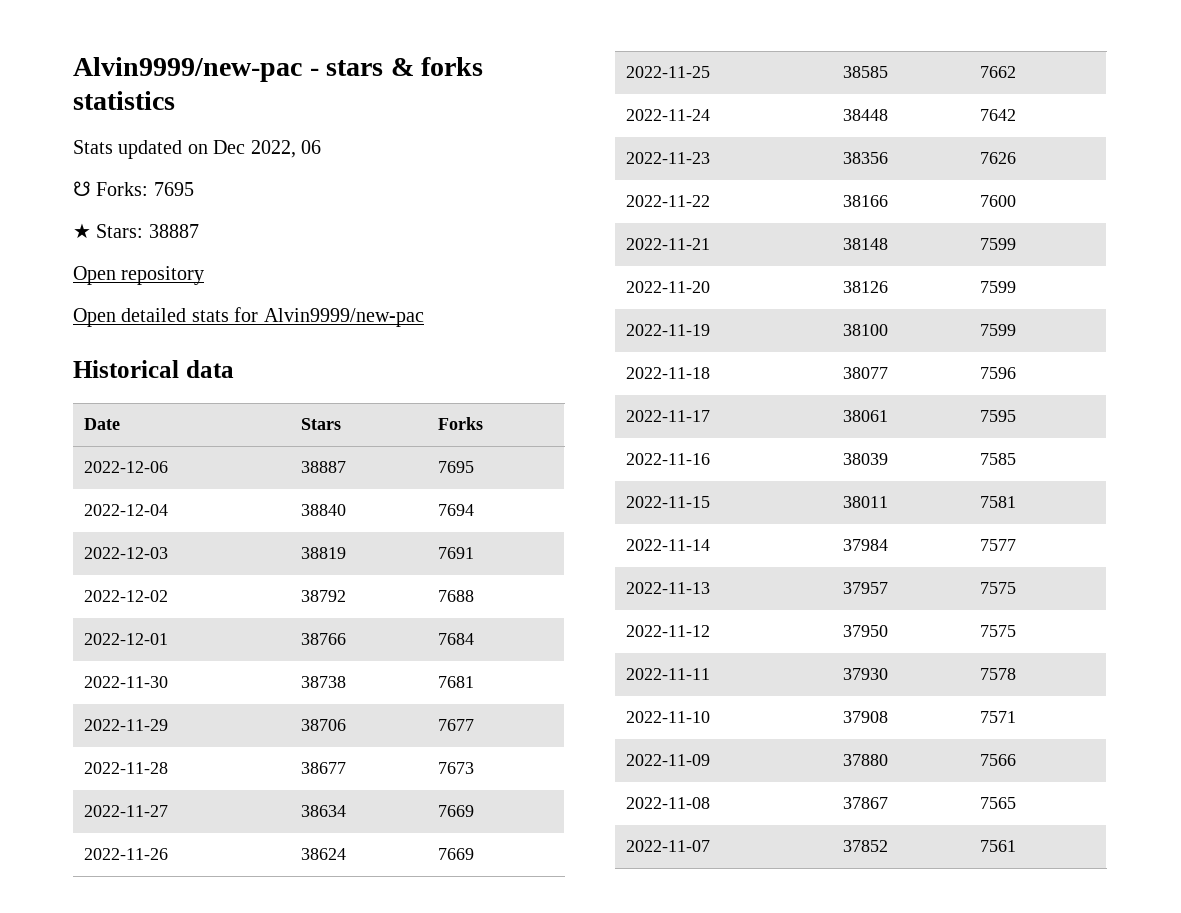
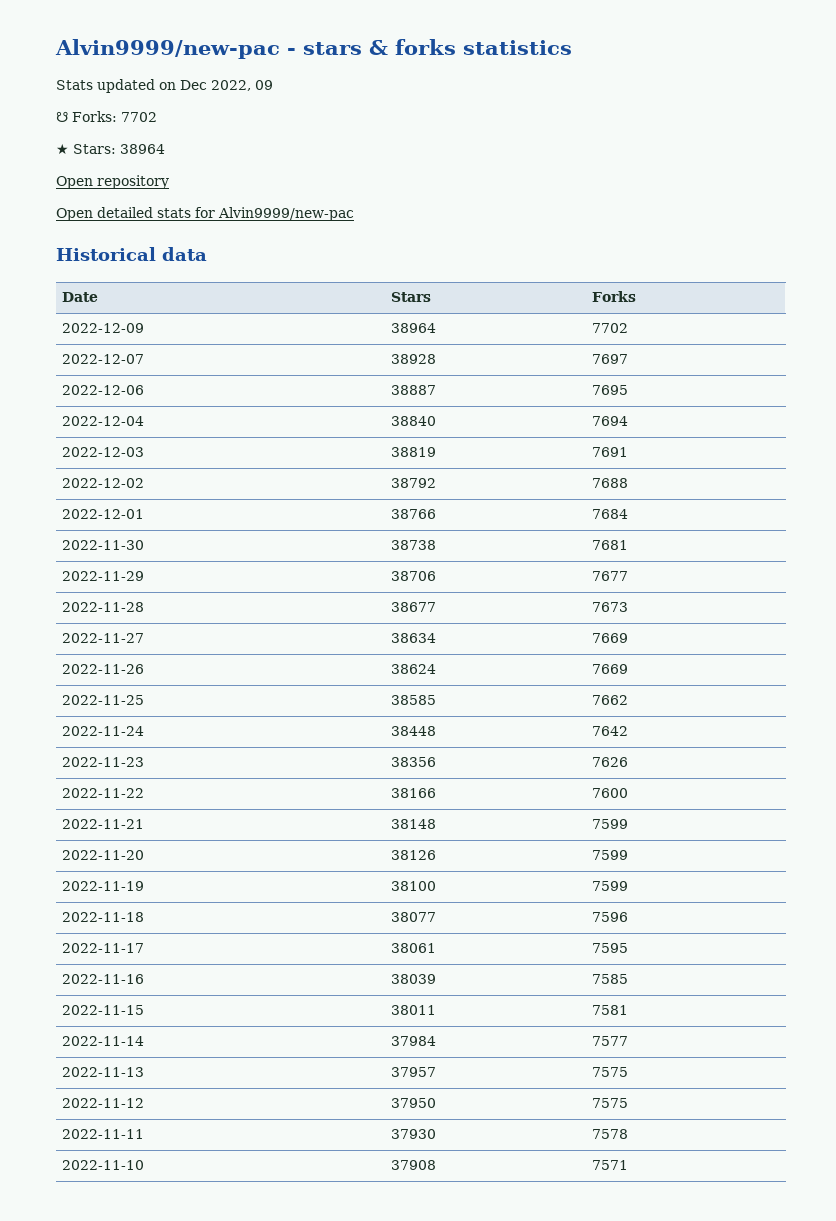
[301,140,321,154] 06 -> [255,80,273,90] 09
[153,182,194,196] 7695 -> [121,112,157,122] 7702
[148,224,199,238] 38887 -> [120,144,165,154] 38964
(483, 423) none -> [62,323,145,333] [391,323,437,333] [592,323,629,333] [62,354,145,364] [391,354,437,364] [592,354,629,364] // 2022-12-09 | 38964 | 7702 // 2022-12-07 | 38928 | 7697
[625,754,710,766] [842,754,888,766] [979,754,1016,766] [625,797,710,809] [842,797,888,809] [979,797,1016,809] [625,840,710,852] [842,840,888,852] [979,840,1016,852] // 2022-11-09 | 37880 | 7566 // 2022-11-08 | 37867 | 7565 // 2022-11-07 | 37852 | 7561 -> (629, 1165) none

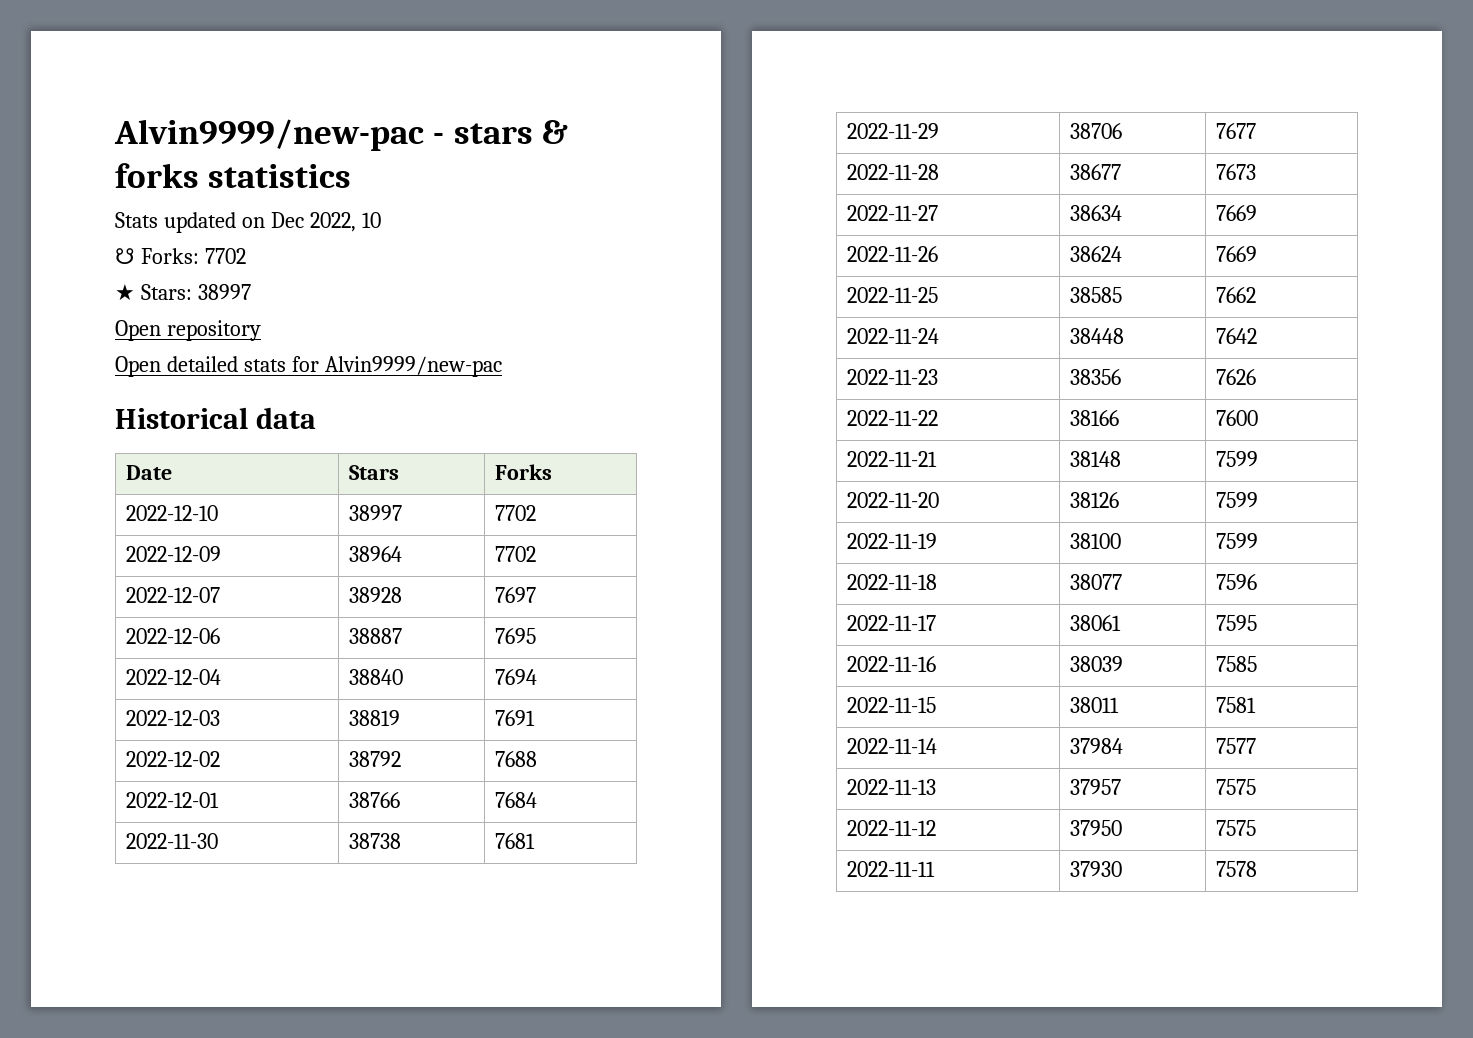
[255,80,273,90] 09 -> [361,212,381,228] 10
[120,144,165,154] 38964 -> [197,284,251,300] 38997
(637, 296) none -> [126,505,219,521] [349,505,403,521] [495,505,537,521] // 2022-12-10 | 38997 | 7702
[62,1160,145,1170] [391,1160,437,1170] [592,1160,629,1170] // 2022-11-10 | 37908 | 7571 -> (1258, 869) none

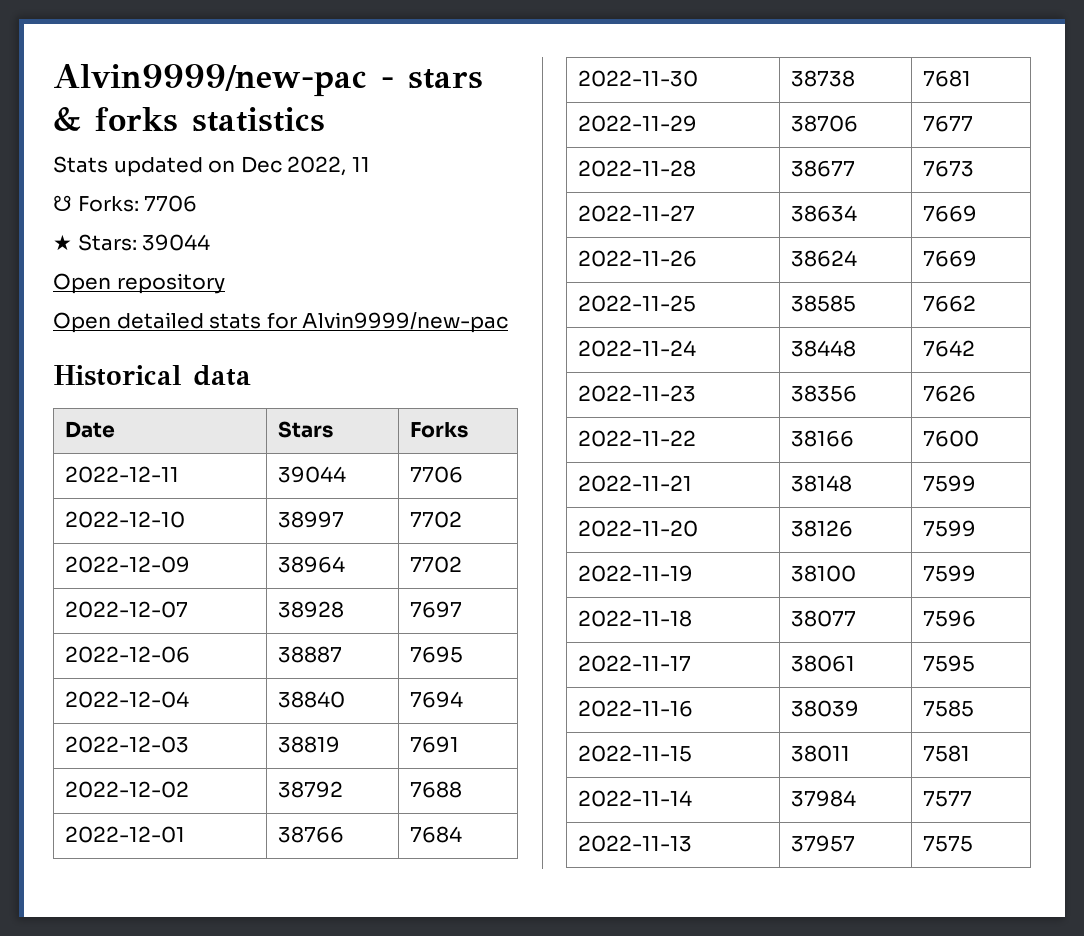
[361,212,381,228] 10 -> [351,157,370,172] 11
[204,248,246,264] 7702 -> [144,195,198,212] 7706
[197,284,251,300] 38997 -> [142,234,211,251] 39044
(553, 472) none -> [65,466,180,483] [278,466,347,483] [410,466,464,483] // 2022-12-11 | 39044 | 7706
[847,820,937,836] [1070,820,1123,836] [1216,820,1257,836] [847,861,936,877] [1070,861,1123,877] [1216,861,1258,877] // 2022-11-12 | 37950 | 7575 // 2022-11-11 | 37930 | 7578 -> (974, 844) none

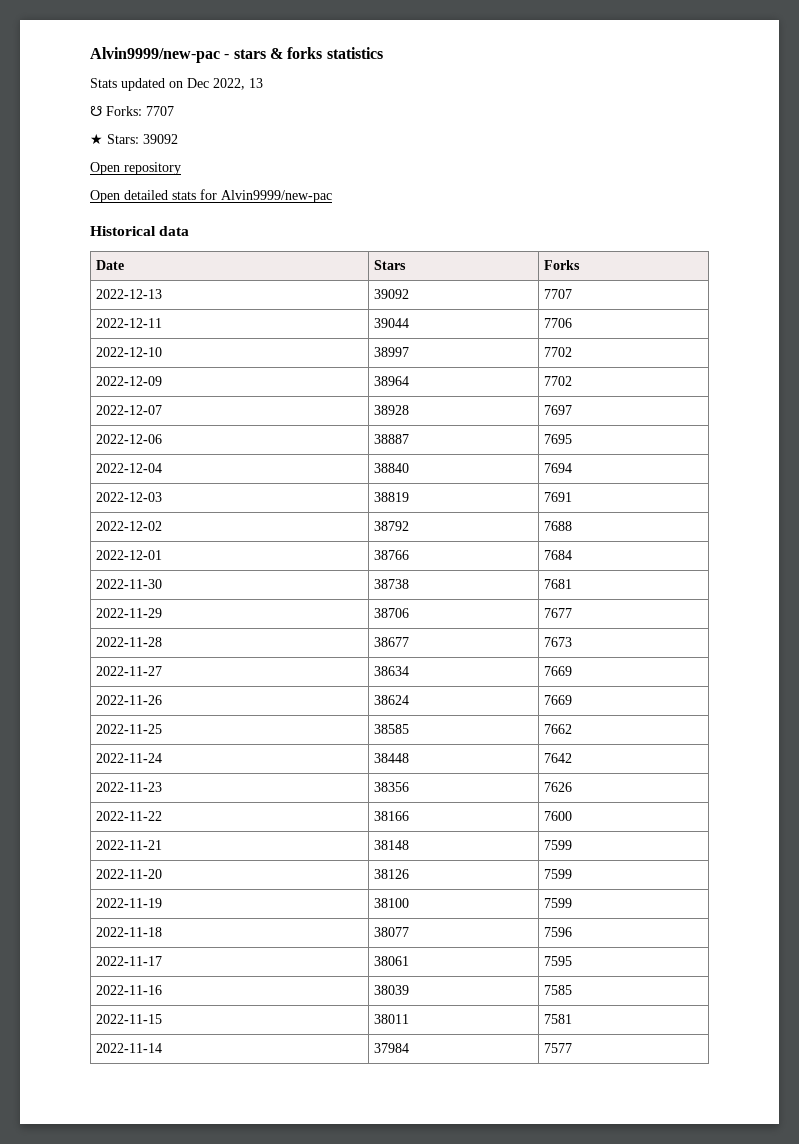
[351,157,370,172] 11 -> [249,78,263,88] 13
[144,195,198,212] 7706 -> [146,106,174,116] 7707
[142,234,211,251] 39044 -> [143,134,178,144] 39092
(469, 430) none -> [96,289,163,299] [374,289,410,299] [544,289,573,299] // 2022-12-13 | 39092 | 7707
[578,835,693,852] [791,835,856,852] [923,836,974,852] // 2022-11-13 | 37957 | 7575 -> (573, 1048) none

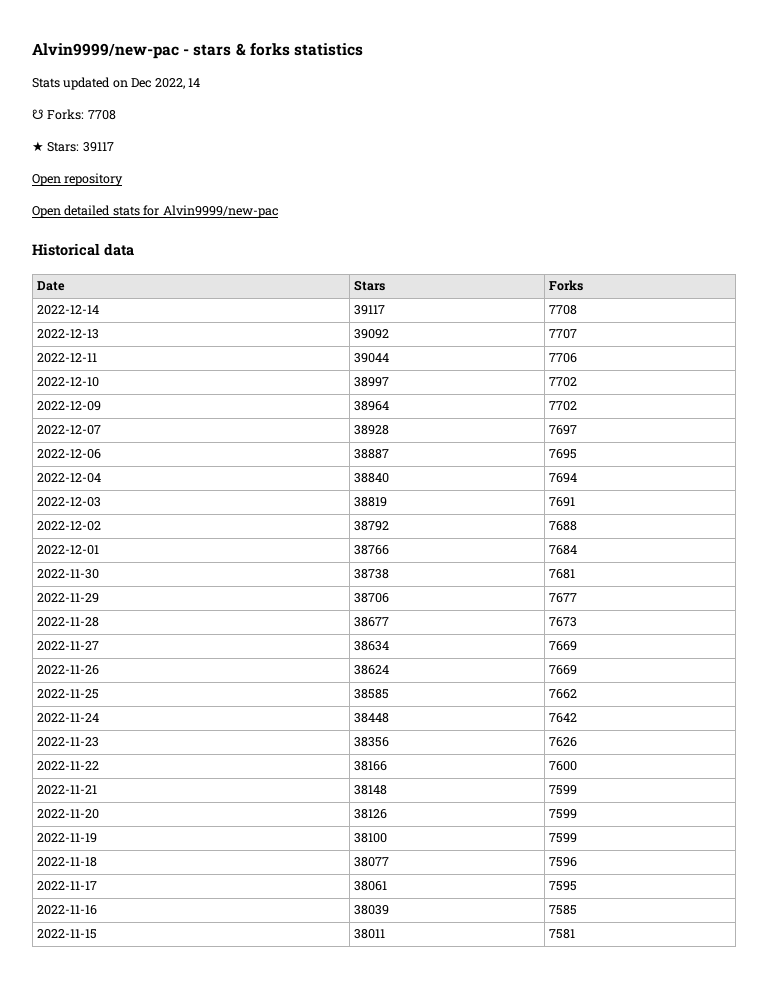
[249,78,263,88] 13 -> [187,78,200,87] 14
[146,106,174,116] 7707 -> [87,110,116,120] 7708
[143,134,178,144] 39092 -> [82,142,114,152] 39117
(581, 265) none -> [37,305,100,315] [354,305,386,315] [549,305,578,315] // 2022-12-14 | 39117 | 7708
[96,1043,163,1053] [374,1043,410,1053] [544,1043,573,1053] // 2022-11-14 | 37984 | 7577 -> (576, 934) none

